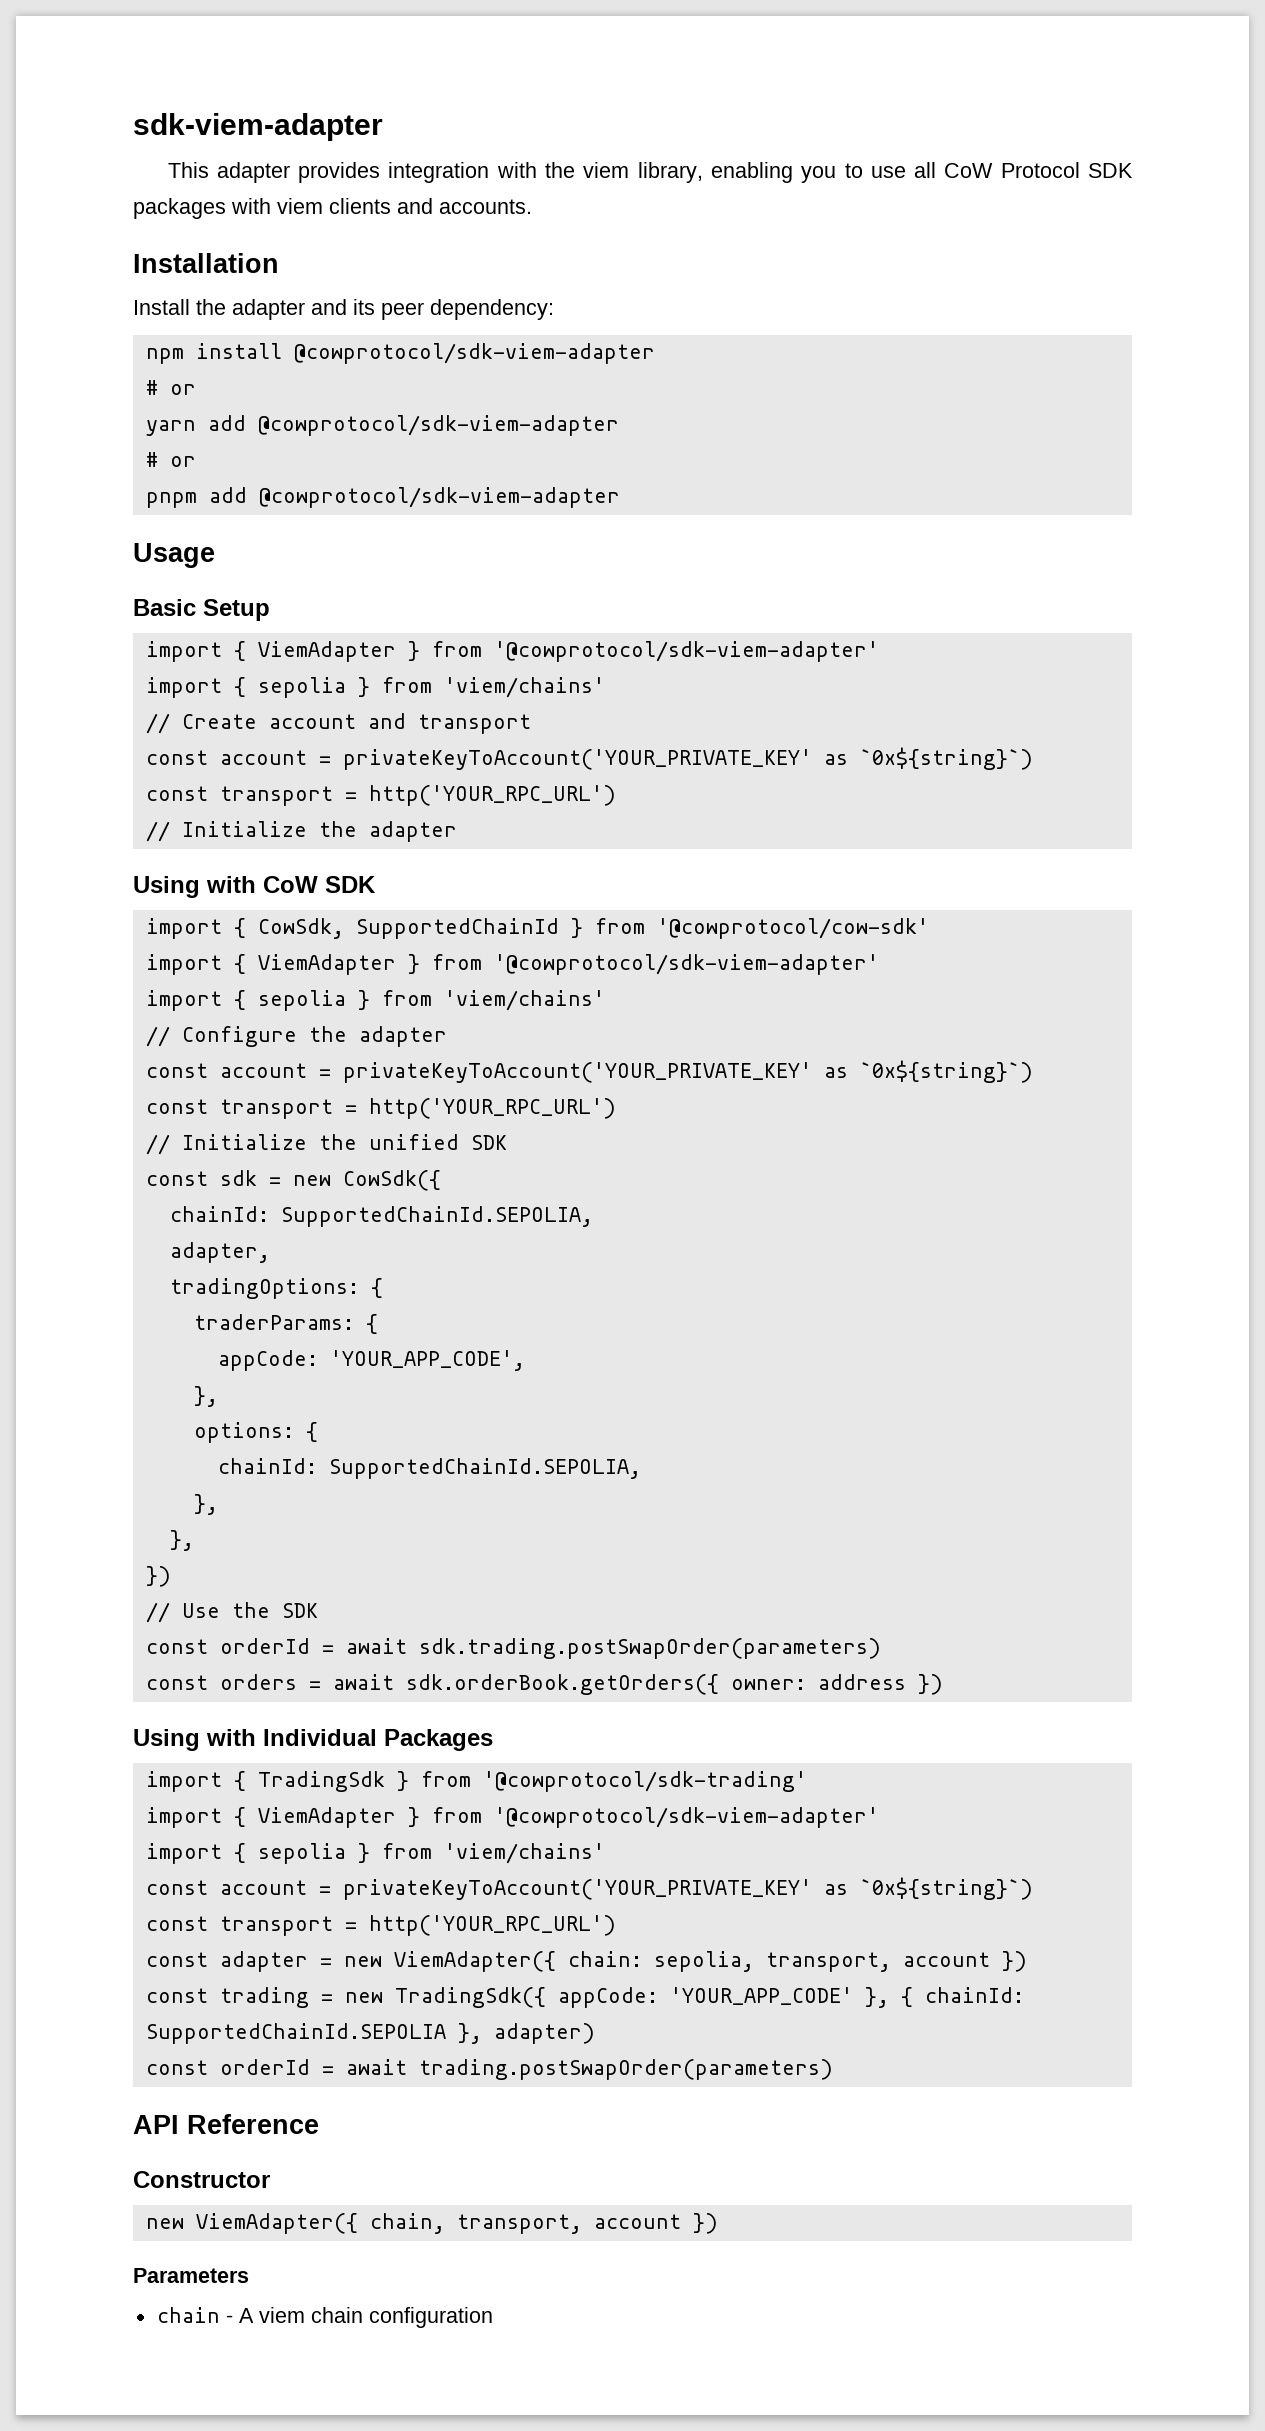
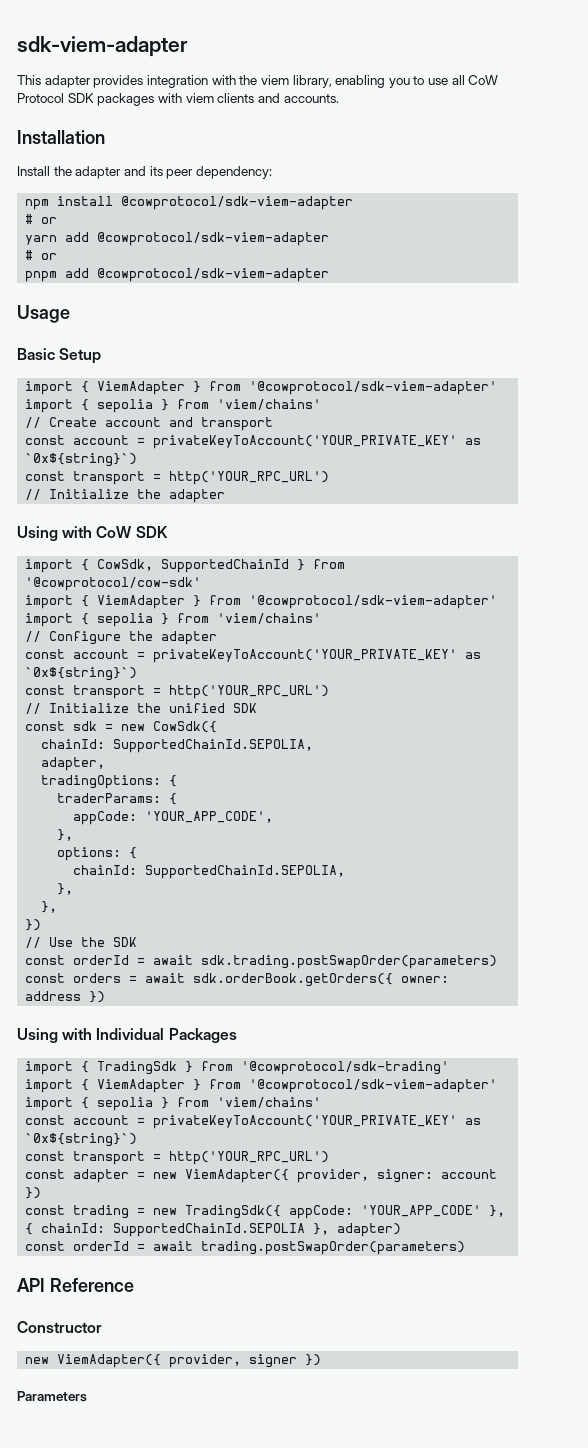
[567,1951,891,1972] chain: sepolia, transport, -> [297,1169,434,1183] provider, signer:
[369,2213,681,2234] chain, transport, account -> [169,1354,298,1368] provider, signer
[156,2307,493,2328] // chain - A viem chain configuration -> (87, 1396) none

